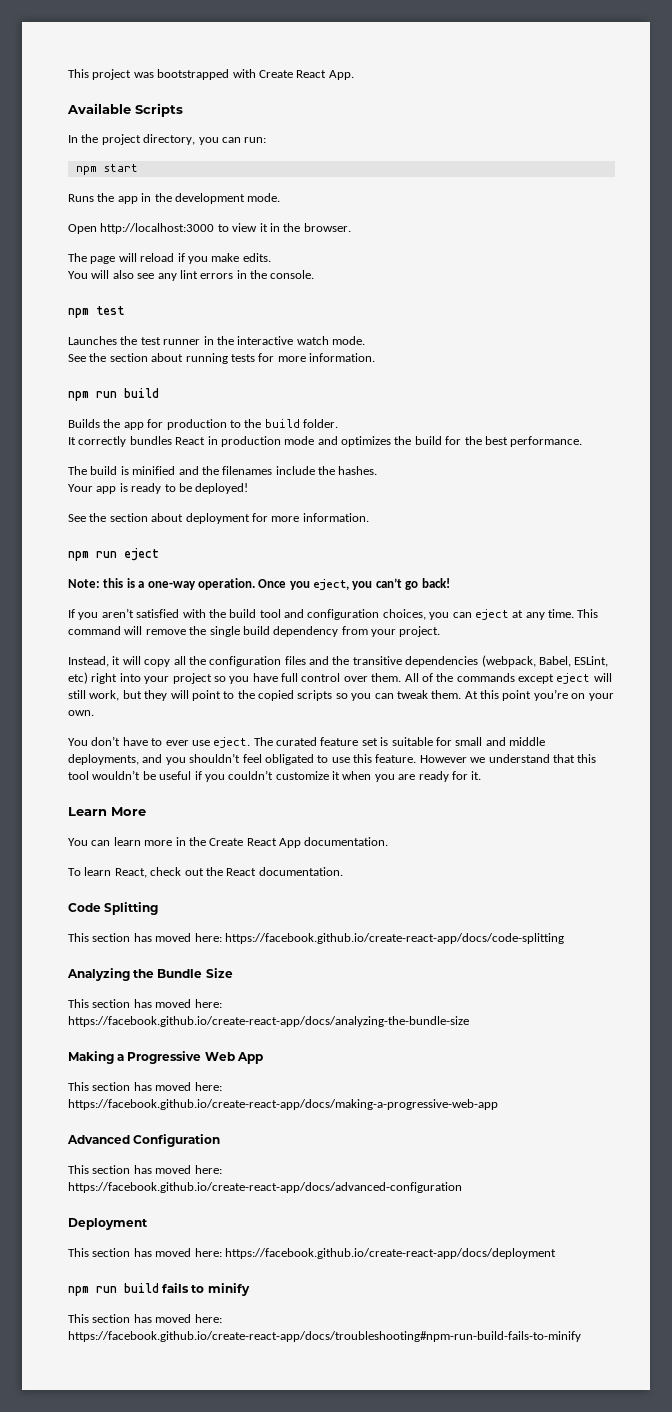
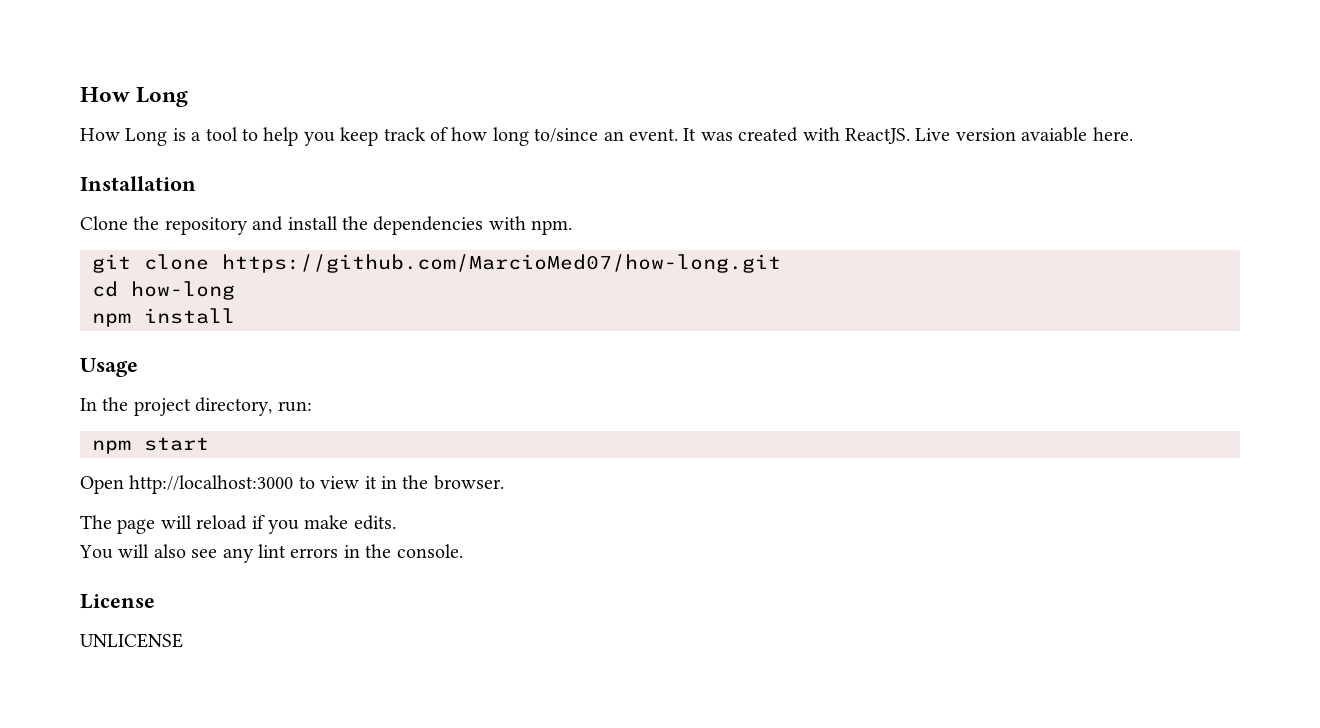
[68,69,354,80] [67,103,183,117] This project was bootstrapped with Create React App. // Available Scripts -> [80,87,189,107] [80,127,1133,146] [80,176,196,191] [80,216,573,235] [92,254,781,273] [92,281,235,300] [92,308,235,327] [80,358,138,377] How Long // How Long is a tool to help you keep track of how long to/since an event. It was created with ReactJS. Live version avaiable here. // Installation // Clone the repository and install the dependencies with npm. // git clone https://github.com/MarcioMed07/how-long.git // cd how-long // npm install // Usage
[198,137,241,145] you can -> (273, 406) none
[68,193,281,204] // Runs the app in the development mode. -> (209, 444) none
[68,306,124,318] [68,336,365,345] [68,353,375,364] [68,388,159,401] [68,419,338,430] [68,436,583,447] [68,466,378,475] [68,483,249,494] [68,513,369,524] [68,548,159,561] [68,578,450,591] [68,608,599,620] [68,626,441,637] [68,655,609,667] [68,672,612,684] [68,689,614,701] [68,710,94,716] [68,736,545,748] [68,753,597,765] [68,770,482,782] [68,807,146,816] [68,837,389,848] [68,867,343,878] [68,902,159,915] [68,933,564,944] [67,968,233,981] [68,999,222,1008] [68,1016,469,1027] [68,1051,263,1064] [68,1082,222,1091] [68,1099,498,1110] [67,1134,221,1147] [68,1165,222,1174] [68,1182,462,1193] [68,1218,148,1230] [68,1248,556,1259] [68,1283,250,1296] [68,1314,222,1323] [68,1331,581,1342] npm test // Launches the test runner in the interactive watch mode. // See the section about running tests for more information. // npm run build // Builds the app for production to the build folder. // It correctly bundles React in production mode and optimizes the build for the best performance. // The build is minified and the filenames include the hashes. // Your app is ready to be deployed! // See the section about deployment for more information. // npm run eject // Note: this is a one-way operation. Once you eject, you can’t go back! // If you aren’t satisfied with the build tool and configuration choices, you can eject at any time. This command will remove the single build dependency from your project. // Instead, it will copy all the configuration files and the transitive dependencies (webpack, Babel, ESLint, etc) right into your project so you have full control over them. All of the commands except eject will still work, but they will point to the copied scripts so you can tweak them. At this point you’re on your own. // You don’t have to ever use eject. The curated feature set is suitable for small and middle deployments, and you shouldn’t feel obligated to use this feature. However we understand that this tool wouldn’t be useful if you couldn’t customize it when you are ready for it. // Learn More // You can learn more in the Create React App documentation. // To learn React, check out the React documentation. // Code Splitting // This section has moved here: https://facebook.github.io/create-react-app/docs/code-splitting // Analyzing the Bundle Size // This section has moved here: https://facebook.github.io/create-react-app/docs/analyzing-the-bundle-size // Making a Progressive Web App // This section has moved here: https://facebook.github.io/create-react-app/docs/making-a-progressive-web-app // Advanced Configuration // This section has moved here: https://facebook.github.io/create-react-app/docs/advanced-configuration // Deployment // This section has moved here: https://facebook.github.io/create-react-app/docs/deployment // npm run build fails to minify // This section has moved here: https://facebook.github.io/create-react-app/docs/troubleshooting#npm-run-build-fails-to-minify -> [80,594,155,609] [80,633,183,648] License // UNLICENSE

